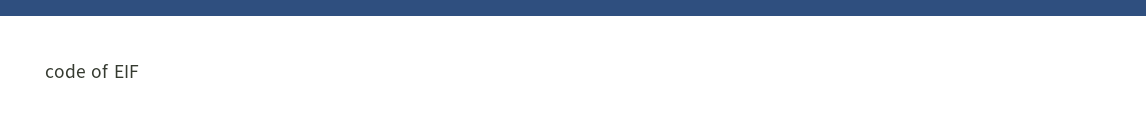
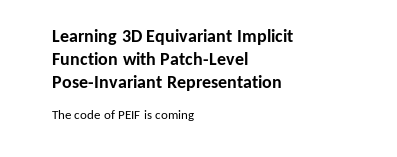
[45,64,139,79] code of EIF -> [52,29,294,45] [52,52,249,65] [52,75,282,91] [52,110,194,121] Learning 3D Equivariant Implicit Function with Patch-Level Pose-Invariant Representation // The code of PEIF is coming

